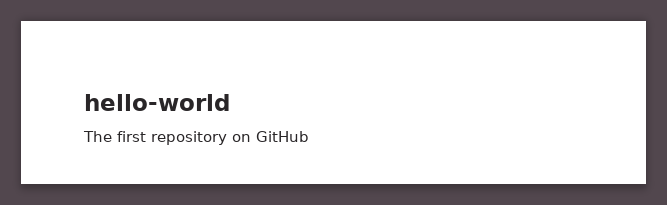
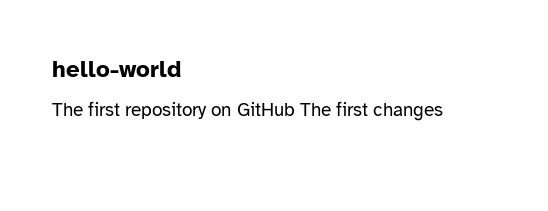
(309, 136) none -> [299,101,443,121] The first changes

